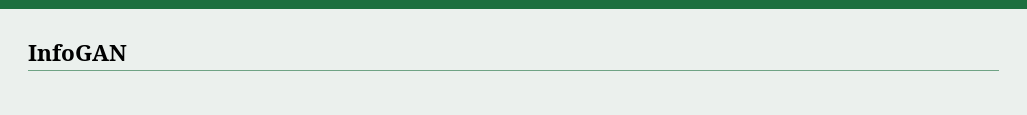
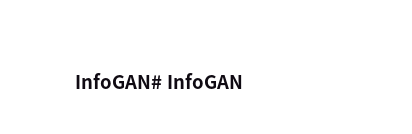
(28, 52) none -> [75,73,162,89] InfoGAN#

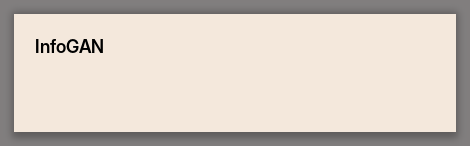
[75,73,162,89] InfoGAN# -> (35, 46) none

